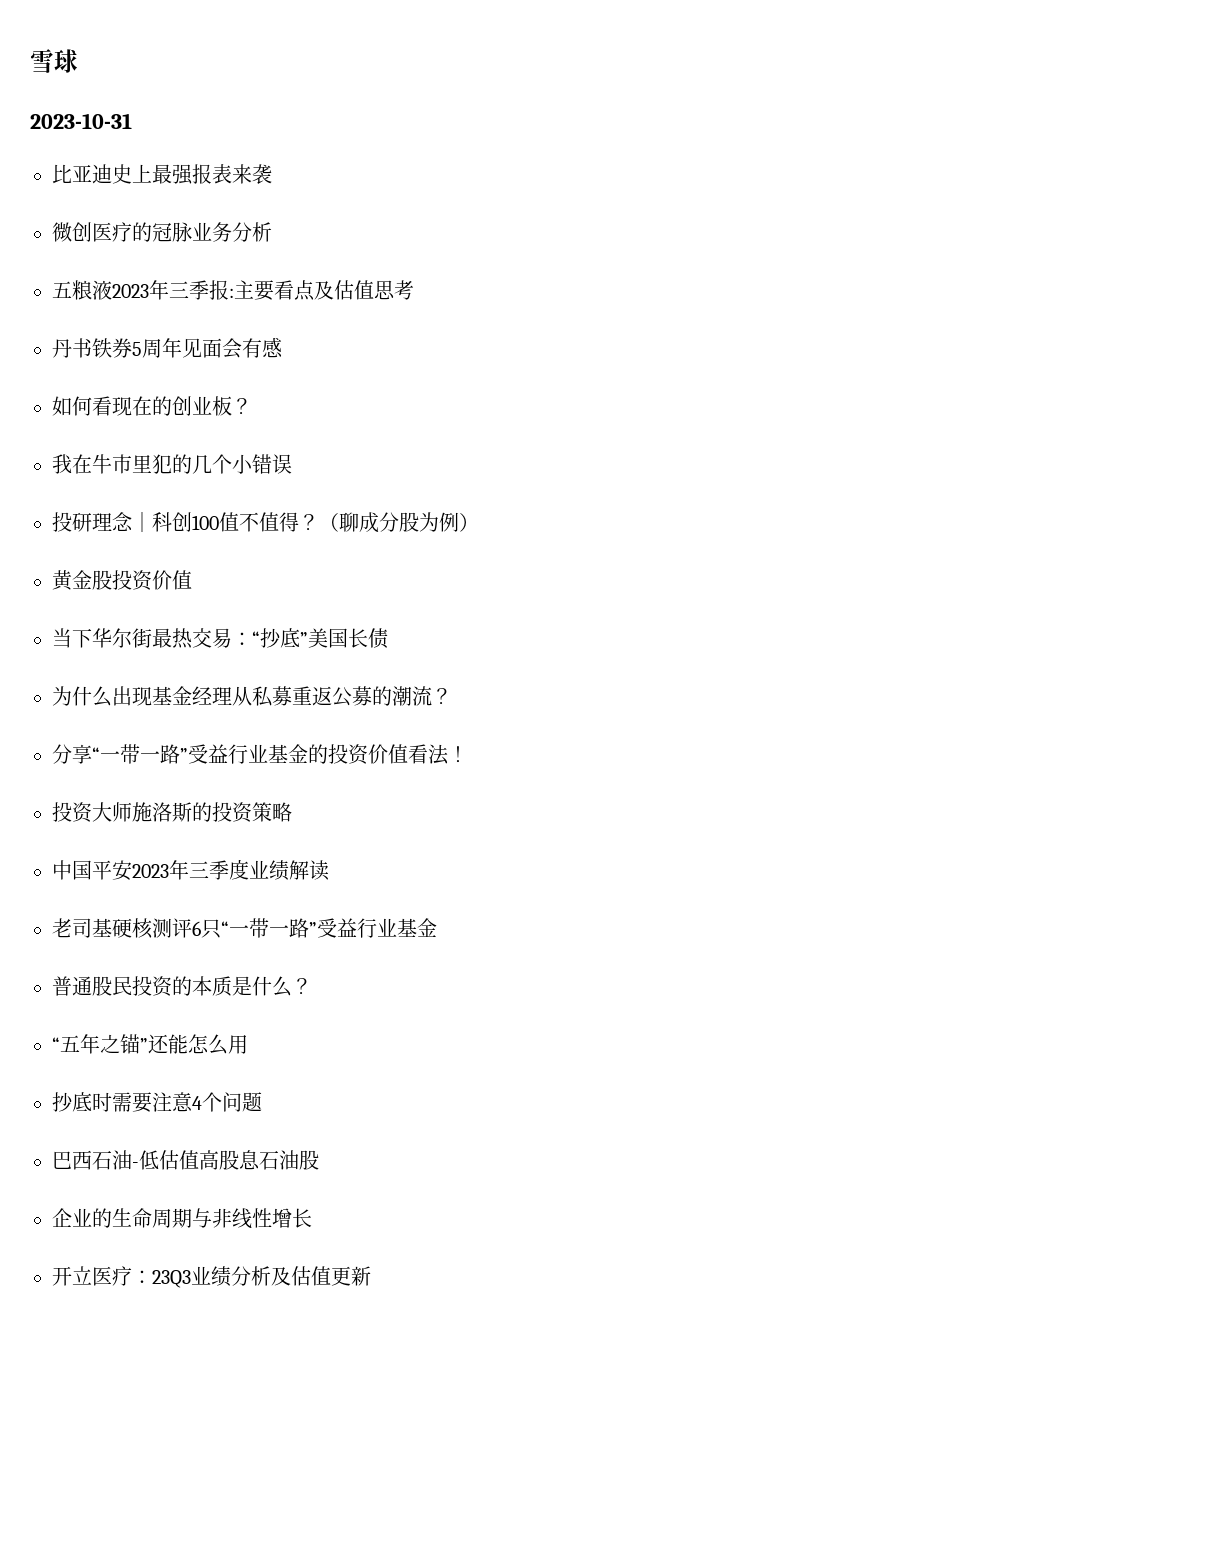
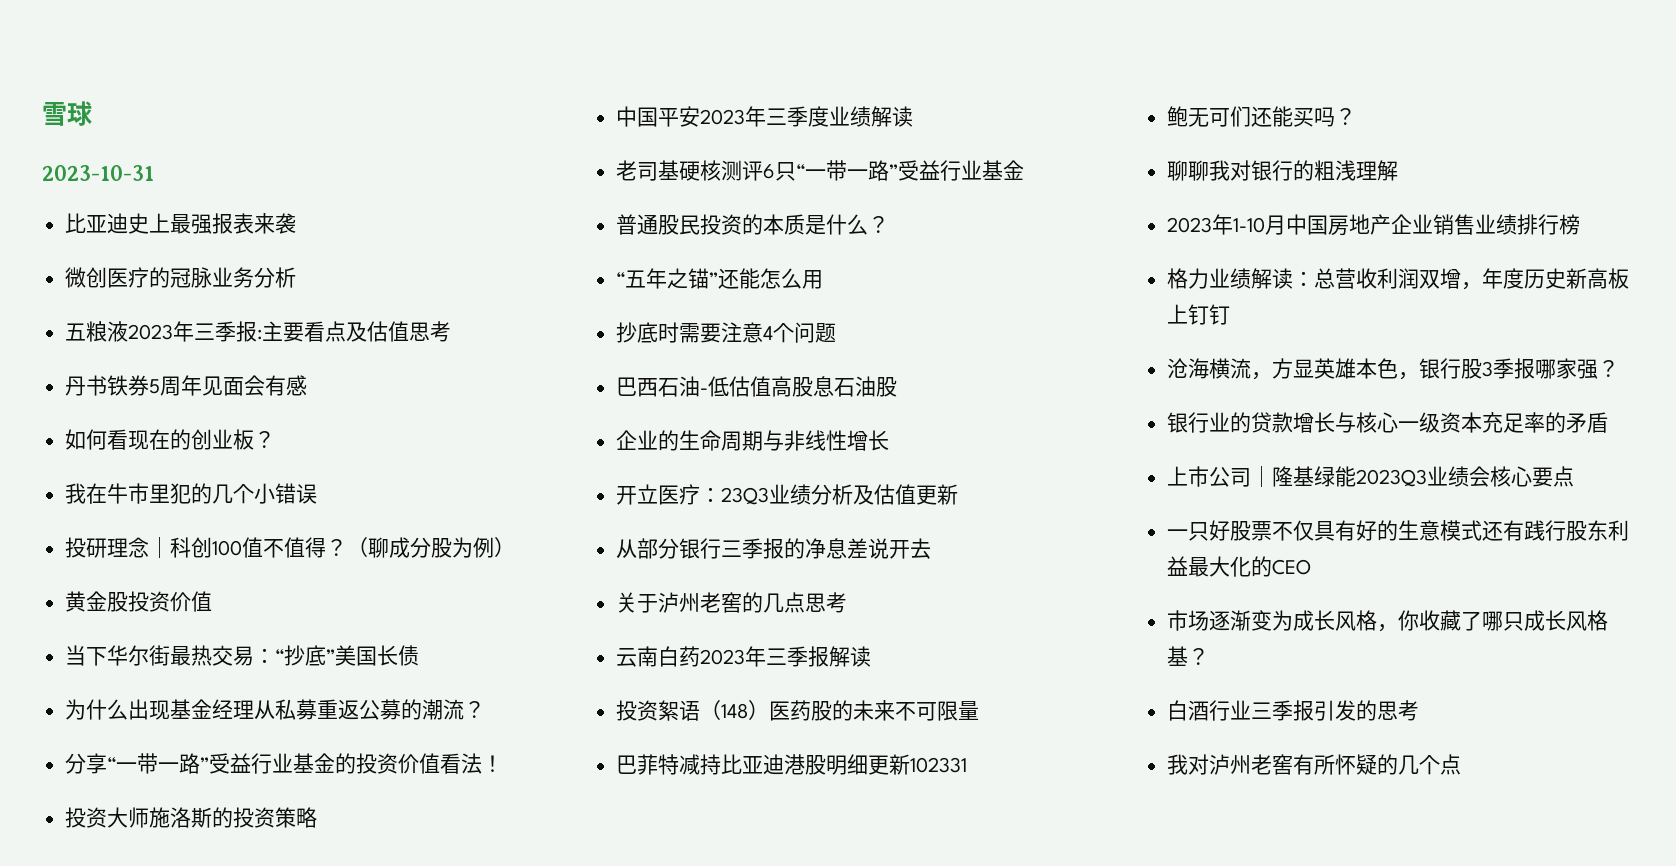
(371, 1276) none -> [616,538,932,559] [616,592,848,613] [616,646,872,667] [616,700,980,721] [616,754,968,775] [1167,106,1357,127] [1167,160,1399,181] [1167,214,1581,236] [1167,268,1630,290] [1167,304,1231,325] [1167,358,1620,380] [1167,412,1609,433] [1167,466,1575,487] [1167,520,1630,541] [1167,556,1312,577] [1167,610,1609,632] [1167,646,1210,666] [1167,700,1420,721] [1167,754,1462,775] // 从部分银行三季报的净息差说开去 // 关于泸州老窖的几点思考 // 云南白药2023年三季报解读 // 投资絮语（148）医药股的未来不可限量 // 巴菲特减持比亚迪港股明细更新102331 // 鲍无可们还能买吗？ // 聊聊我对银行的粗浅理解 // 2023年1-10月中国房地产企业销售业绩排行榜 // 格力业绩解读：总营收利润双增，年度历史新高板上钉钉 // 沧海横流，方显英雄本色，银行股3季报哪家强？ // 银行业的贷款增长与核心一级资本充足率的矛盾 // 上市公司｜隆基绿能2023Q3业绩会核心要点 // 一只好股票不仅具有好的生意模式还有践行股东利益最大化的CEO // 市场逐渐变为成长风格，你收藏了哪只成长风格基？ // 白酒行业三季报引发的思考 // 我对泸州老窖有所怀疑的几个点

